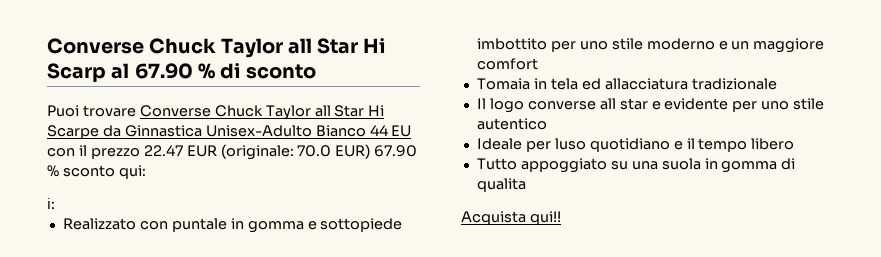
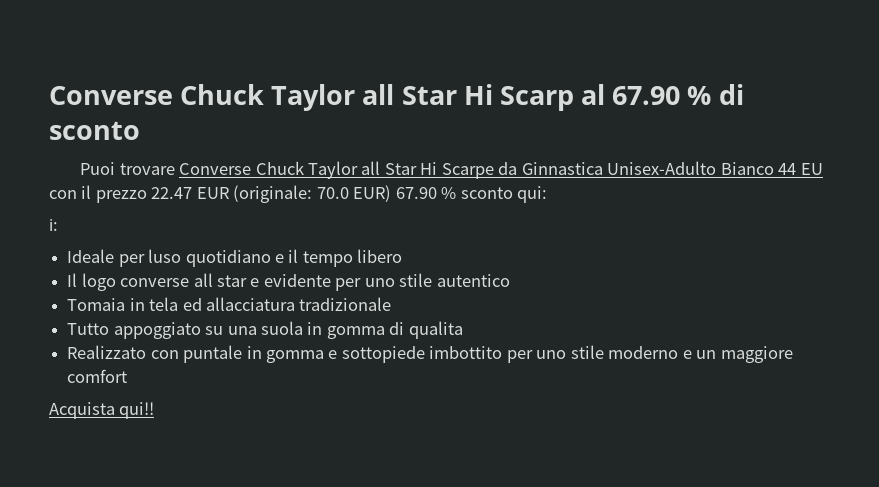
(55, 203) none -> [67,249,403,267] [67,273,510,291] [67,297,392,311] [67,321,463,339] // Ideale per luso quotidiano e il tempo libero // Il logo converse all star e evidente per uno stile autentico // Tomaia in tela ed allacciatura tradizionale // Tutto appoggiato su una suola in gomma di qualita
[476,78,777,90] [476,98,825,113] [476,118,547,130] [476,138,795,152] [476,158,796,173] [476,178,526,192] // Tomaia in tela ed allacciatura tradizionale // Il logo converse all star e evidente per uno stile autentico // Ideale per luso quotidiano e il tempo libero // Tutto appoggiato su una suola in gomma di qualita -> (128, 376) none

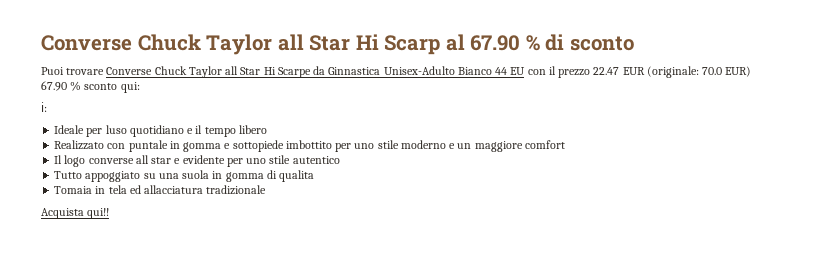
[67,273,510,291] [67,297,392,311] [67,321,463,339] // Il logo converse all star e evidente per uno stile autentico // Tomaia in tela ed allacciatura tradizionale // Tutto appoggiato su una suola in gomma di qualita -> (267, 129) none
(128, 376) none -> [54,155,340,167] [54,170,315,182] [54,185,267,195] // Il logo converse all star e evidente per uno stile autentico // Tutto appoggiato su una suola in gomma di qualita // Tomaia in tela ed allacciatura tradizionale

